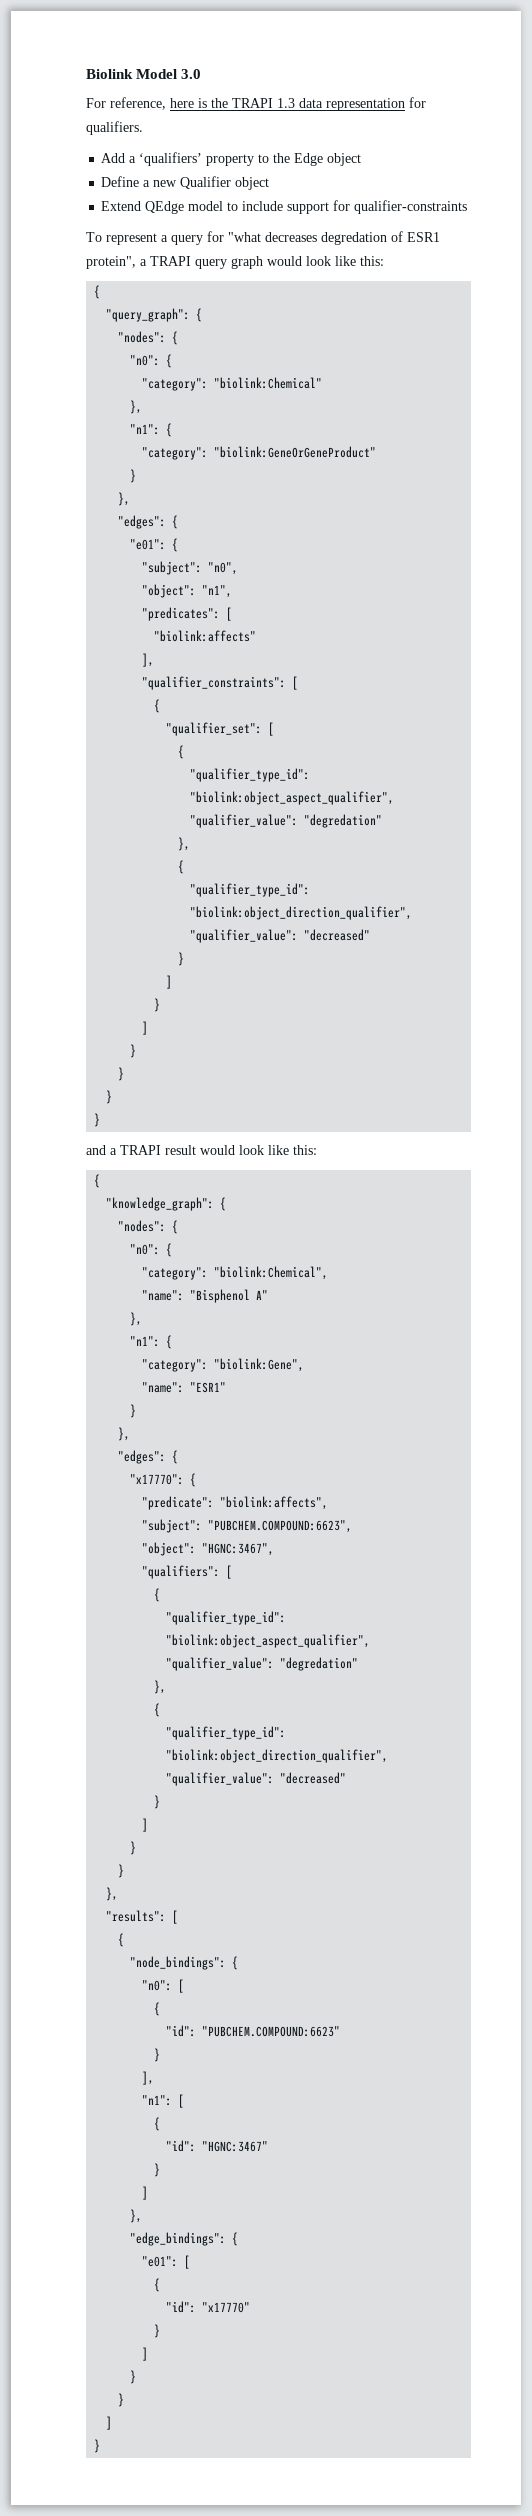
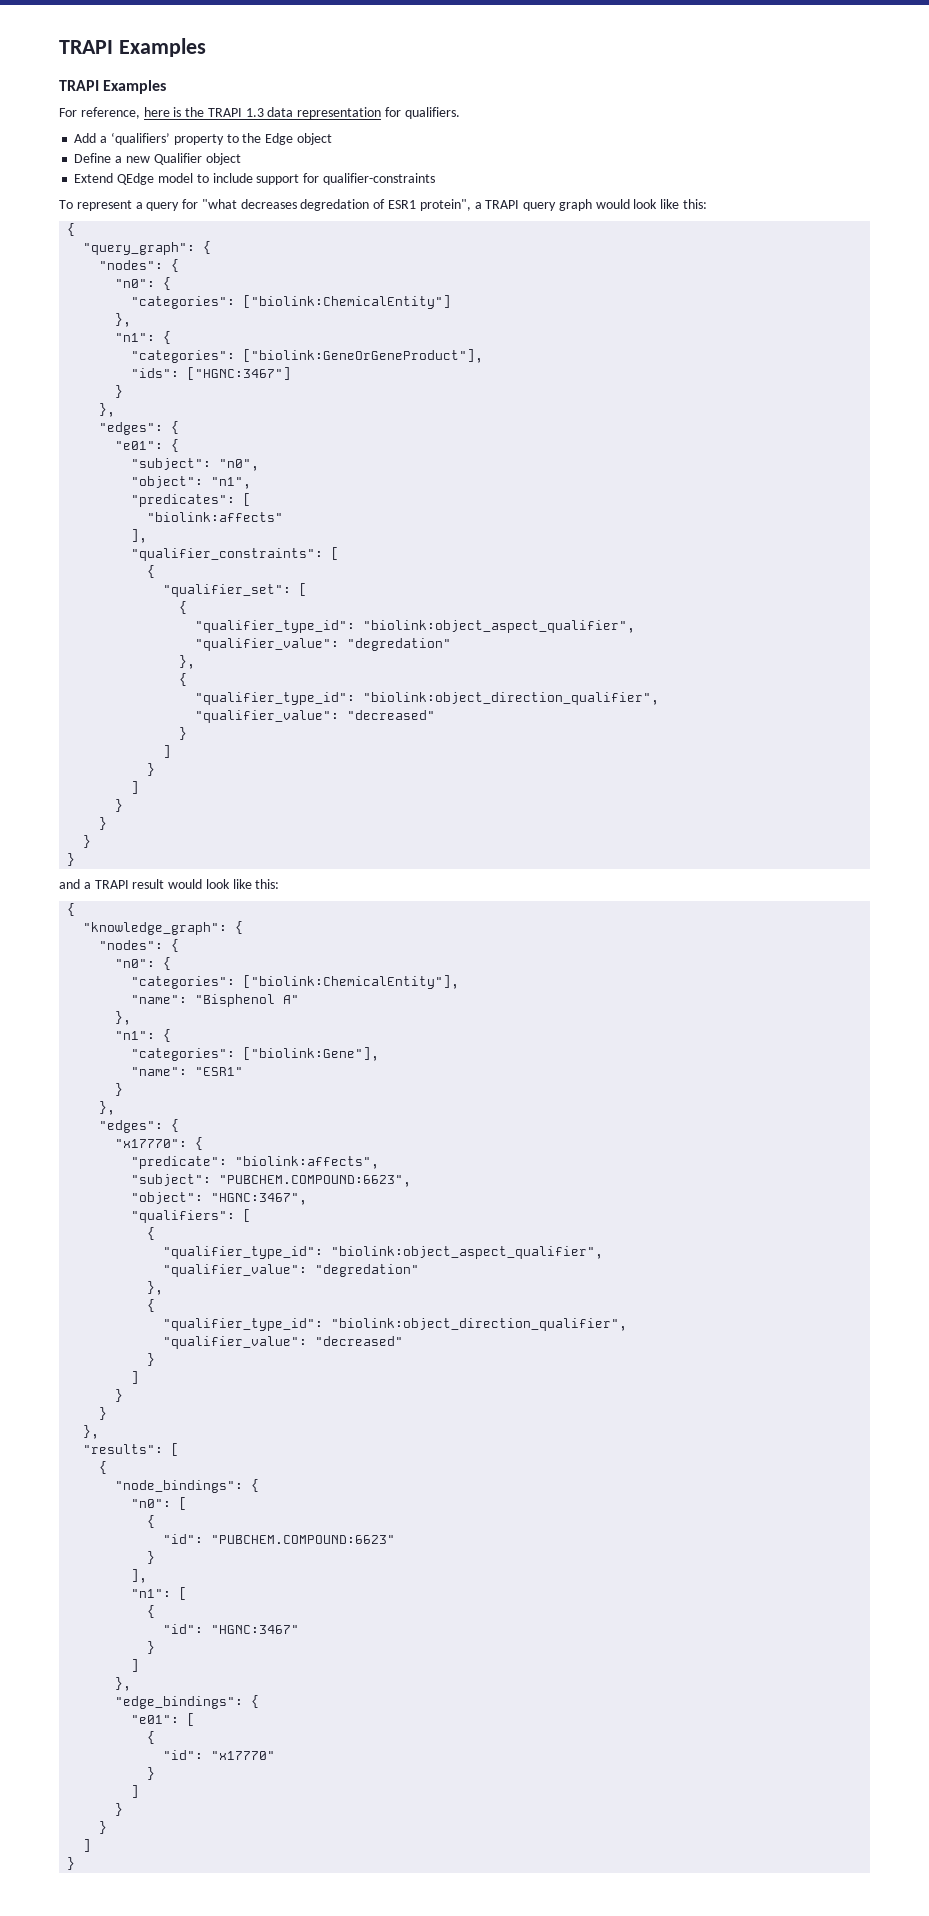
[86,69,202,79] Biolink Model 3.0 -> [59,38,206,57] [59,80,167,94] TRAPI Examples // TRAPI Examples
[142,377,323,391] [130,400,143,414] [130,423,173,437] [142,446,377,460] "category": "biolink:Chemical" // }, // "n1": { // "category": "biolink:GeneOrGeneProduct" -> [131,295,452,309] [115,313,132,327] [115,331,172,344] [131,349,484,363] [131,367,292,380] "categories": ["biolink:ChemicalEntity"] // }, // "n1": { // "categories": ["biolink:GeneOrGeneProduct"], // "ids": ["HGNC:3467"]
[142,1266,329,1280] "category": "biolink:Chemical", -> [131,975,460,989] "categories": ["biolink:ChemicalEntity"],
[142,1358,305,1372] "category": "biolink:Gene", -> [131,1047,380,1061] "categories": ["biolink:Gene"],

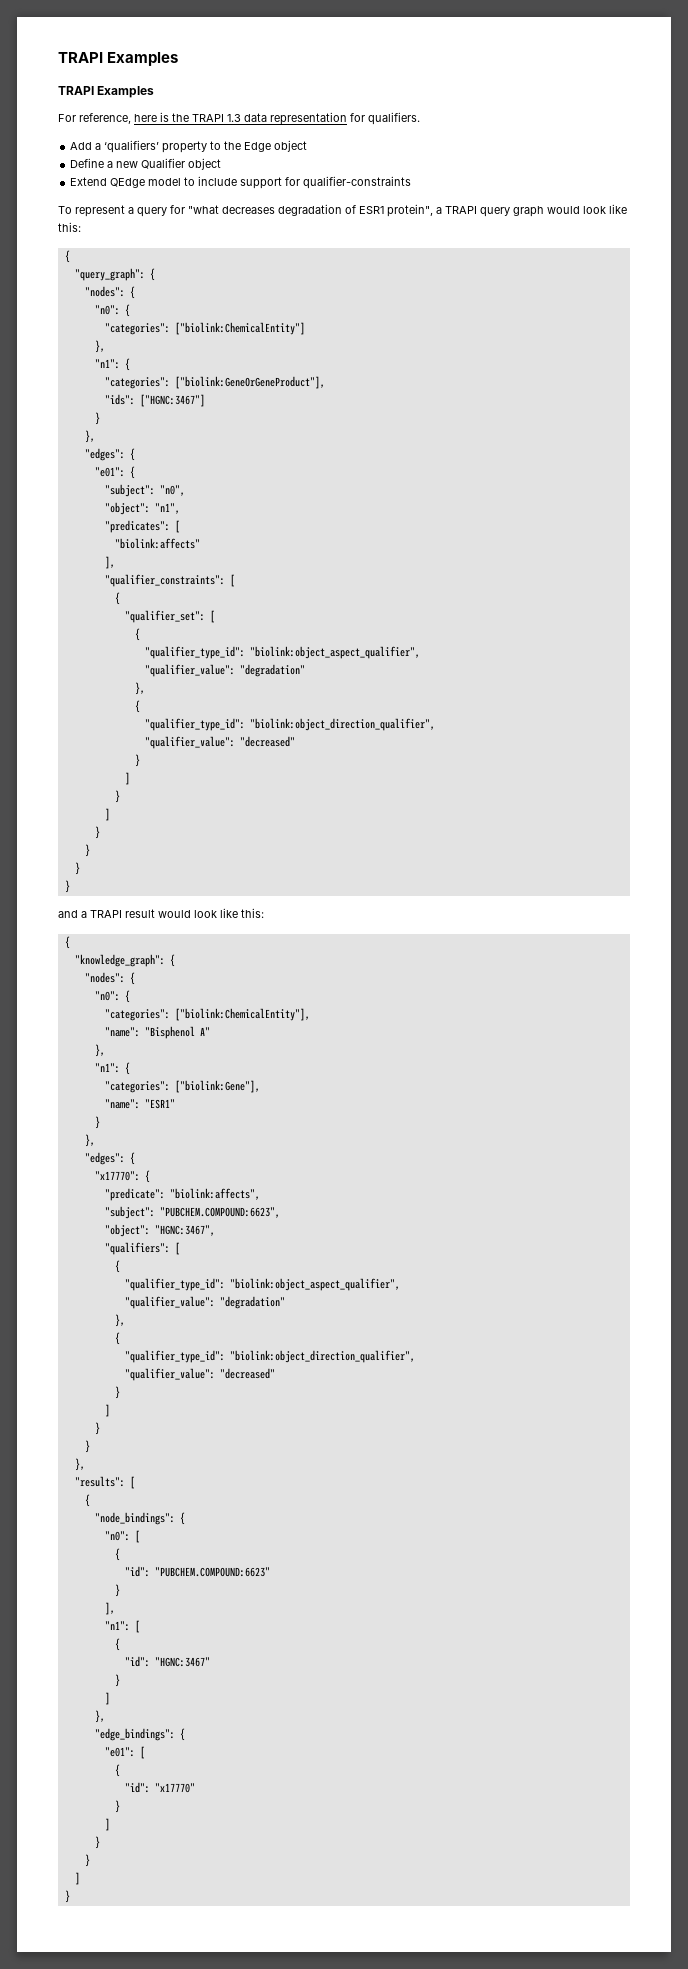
[300,199,370,211] degredation -> [278,204,342,216] degradation
[347,638,452,651] "degredation" -> [239,664,305,677] "degradation"
[315,1264,420,1277] "degredation" -> [219,1296,285,1309] "degradation"

